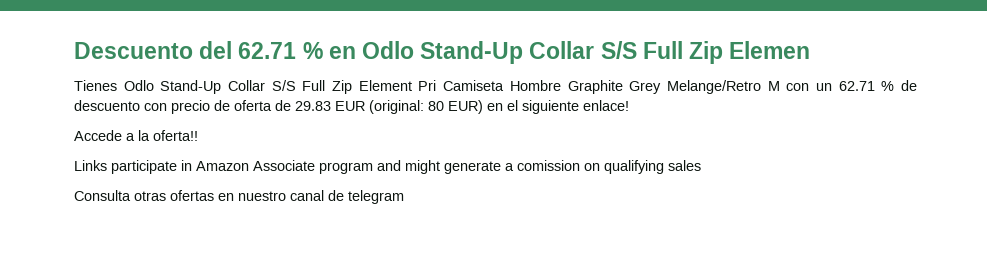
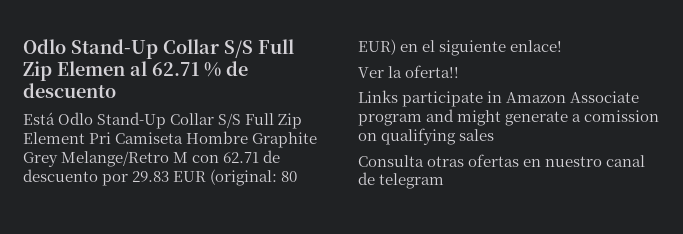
[74,41,356,59] Descuento del 62.71 % en -> (23, 46) none
[74,80,117,91] // Tienes -> [130,61,248,77] [23,83,116,98] [23,112,55,125] al 62.71 % de descuento // Está
[815,80,918,91] [74,100,291,114] un 62.71 % de descuento con precio de oferta de -> [223,150,281,163] [23,169,129,186] 62.71 de descuento por
[74,130,135,141] Accede a -> [358,67,384,78] Ver

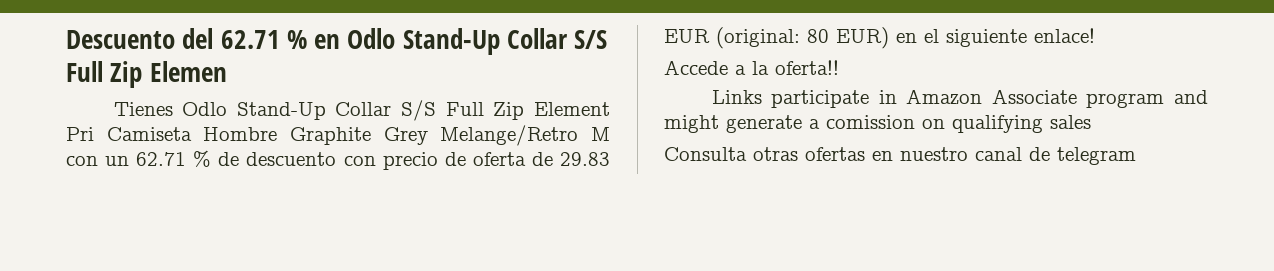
(23, 46) none -> [66,28,341,49] Descuento del 62.71 % en
[130,61,248,77] [23,83,116,98] [23,112,55,125] al 62.71 % de descuento // Está -> [113,102,173,116] // Tienes
[223,150,281,163] [23,169,129,186] 62.71 de descuento por -> [105,150,553,170] un 62.71 % de descuento con precio de oferta de
[358,67,384,78] Ver -> [664,60,746,75] Accede a

